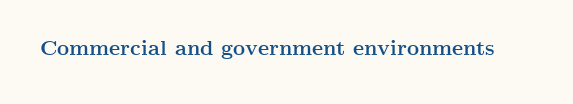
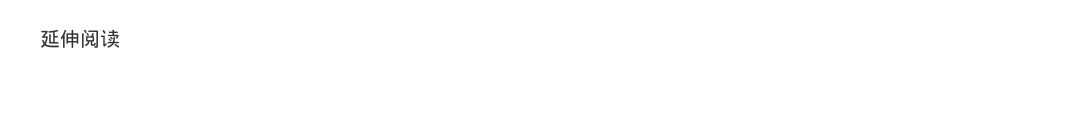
[40,40,495,59] Commercial and government environments -> [40,29,120,48] 延伸阅读

